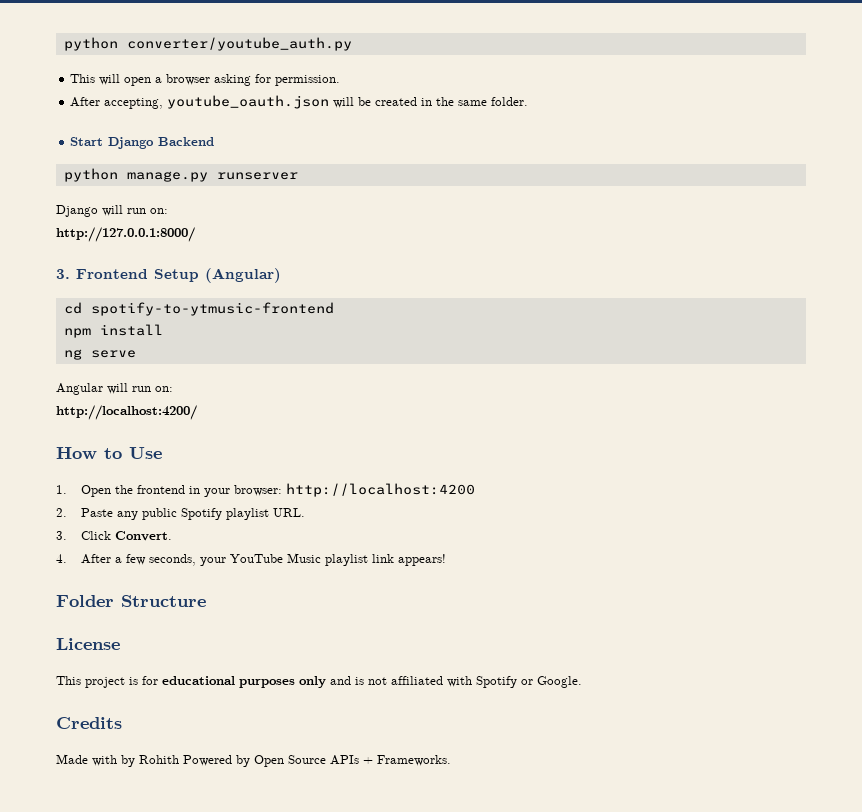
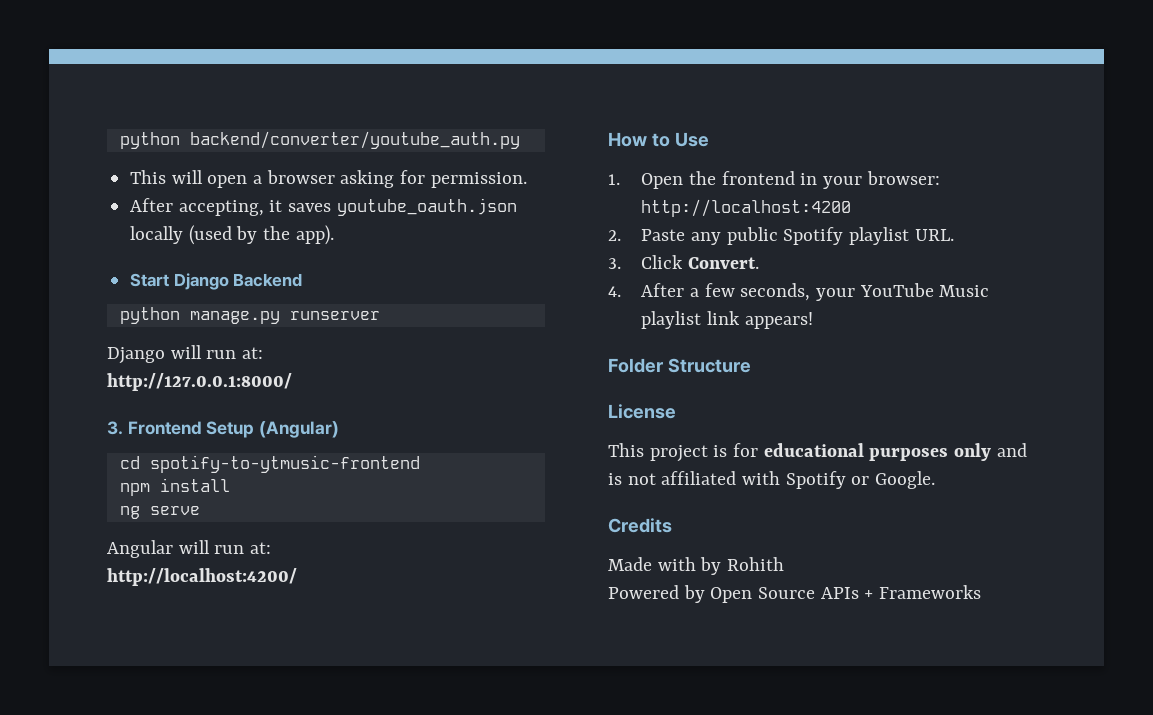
[63,37,352,51] python converter/youtube_auth.py -> [119,131,520,149] python backend/converter/youtube_auth.py
[167,95,529,109] youtube_oauth.json will be created in the same folder. -> [269,198,517,216] [130,225,334,245] it saves youtube_oauth.json locally (used by the app).
[150,208,168,214] on: -> [242,347,264,359] at:
[155,386,173,392] on: -> [250,542,272,554] at:
(179, 759) none -> (785, 564) //
[377,755,451,766] Frameworks. -> [879,585,982,599] Frameworks

